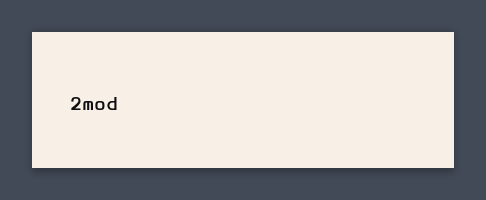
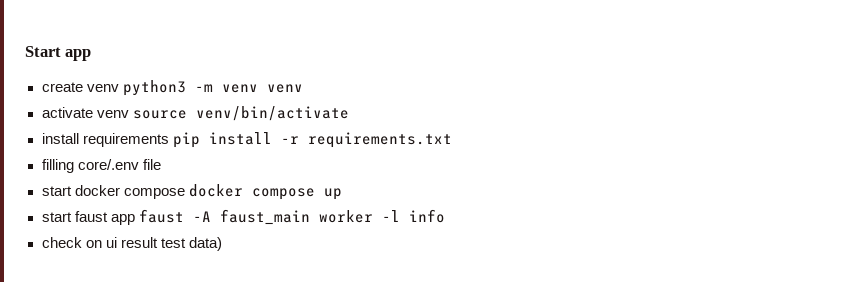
[70,97,118,110] 2mod -> [25,46,92,61] [41,80,303,96] [41,106,349,121] [41,132,452,148] [41,159,161,173] [41,184,342,200] [41,209,445,225] [41,237,222,251] Start app // create venv python3 -m venv venv // activate venv source venv/bin/activate // install requirements pip install -r requirements.txt // filling core/.env file // start docker compose docker compose up // start faust app faust -A faust_main worker -l info // check on ui result test data)

